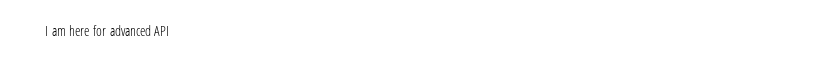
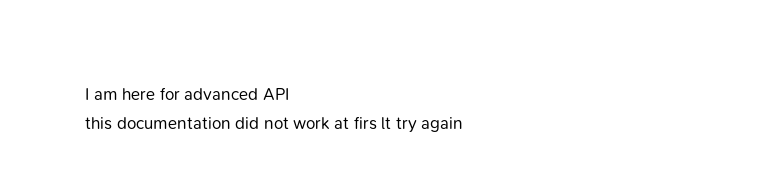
(170, 31) none -> [85,116,464,133] // this documentation did not work at firs lt try again

